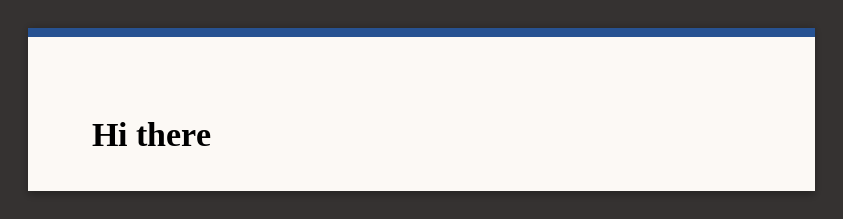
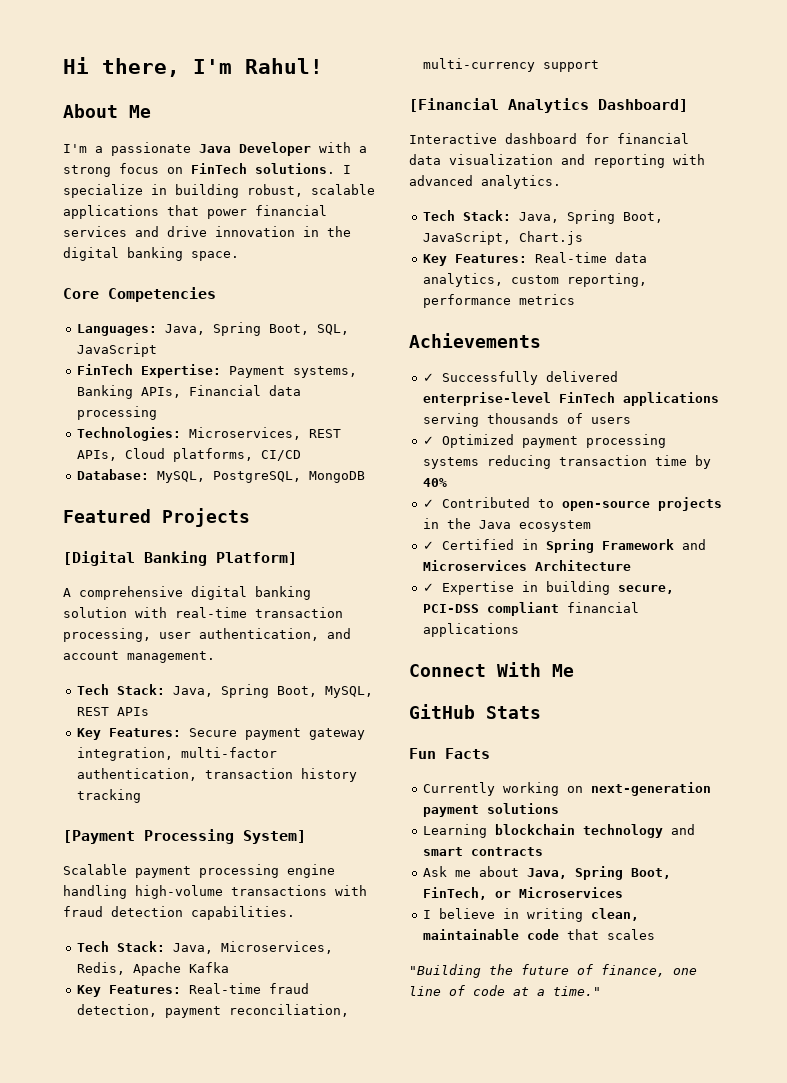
[136,122,212,146] there -> [102,58,323,77] [63,104,151,118] [63,142,367,156] [63,163,351,177] [63,184,375,198] [63,205,327,219] [63,226,351,237] [63,247,239,261] [63,287,216,302] [77,322,350,336] [77,343,158,357] [77,364,358,378] [77,385,302,399] [77,406,158,420] [77,427,342,441] [77,448,302,462] [77,469,366,483] [63,508,250,527] [63,551,297,566] [63,586,311,600] [63,607,343,618] [63,628,351,642] [63,651,215,663] [77,684,374,698] [77,707,150,716] [77,728,366,740] [77,747,278,761] [77,768,358,782] [77,789,142,803] [63,829,306,844] [63,864,335,878] [63,885,367,899] [63,906,295,920] [77,941,334,954] [77,962,230,976] [77,983,310,997] [77,1004,350,1018] [423,58,600,72] [409,98,688,113] [409,133,689,144] [409,154,705,168] [409,175,561,189] [423,210,664,224] [423,231,584,245] [423,252,648,266] [423,273,648,287] [423,294,576,308] [409,333,541,348] [423,371,619,385] [423,392,720,406] [423,413,632,427] [423,434,667,448] [423,455,712,469] [423,478,448,487] [423,497,723,511] [423,518,592,532] [423,539,707,553] [423,560,632,571] [423,581,675,595] [423,602,640,616] [423,623,520,637] [409,662,574,677] [409,704,541,719] [409,748,490,759] [423,782,712,796] [423,803,560,817] [423,824,696,838] [423,847,544,856] [423,866,672,880] [423,887,624,900] [423,908,640,922] [423,929,656,940] [409,964,697,978] [409,985,601,996] there, I'm Rahul! // About Me // I'm a passionate Java Developer with a strong focus on FinTech solutions. I specialize in building robust, scalable applications that power financial services and drive innovation in the digital banking space. // Core Competencies // Languages: Java, Spring Boot, SQL, JavaScript // FinTech Expertise: Payment systems, Banking APIs, Financial data processing // Technologies: Microservices, REST APIs, Cloud platforms, CI/CD // Database: MySQL, PostgreSQL, MongoDB // Featured Projects // [Digital Banking Platform] // A comprehensive digital banking solution with real-time transaction processing, user authentication, and account management. // Tech Stack: Java, Spring Boot, MySQL, REST APIs // Key Features: Secure payment gateway integration, multi-factor authentication, transaction history tracking // [Payment Processing System] // Scalable payment processing engine handling high-volume transactions with fraud detection capabilities. // Tech Stack: Java, Microservices, Redis, Apache Kafka // Key Features: Real-time fraud detection, payment reconciliation, multi-currency support // [Financial Analytics Dashboard] // Interactive dashboard for financial data visualization and reporting with advanced analytics. // Tech Stack: Java, Spring Boot, JavaScript, Chart.js // Key Features: Real-time data analytics, custom reporting, performance metrics // Achievements // ✓ Successfully delivered enterprise-level FinTech applications serving thousands of users // ✓ Optimized payment processing systems reducing transaction time by 40% // ✓ Contributed to open-source projects in the Java ecosystem // ✓ Certified in Spring Framework and Microservices Architecture // ✓ Expertise in building secure, PCI-DSS compliant financial applications // Connect With Me // GitHub Stats // Fun Facts // Currently working on next-generation payment solutions // Learning blockchain technology and smart contracts // Ask me about Java, Spring Boot, FinTech, or Microservices // I believe in writing clean, maintainable code that scales // "Building the future of finance, one line of code at a time."

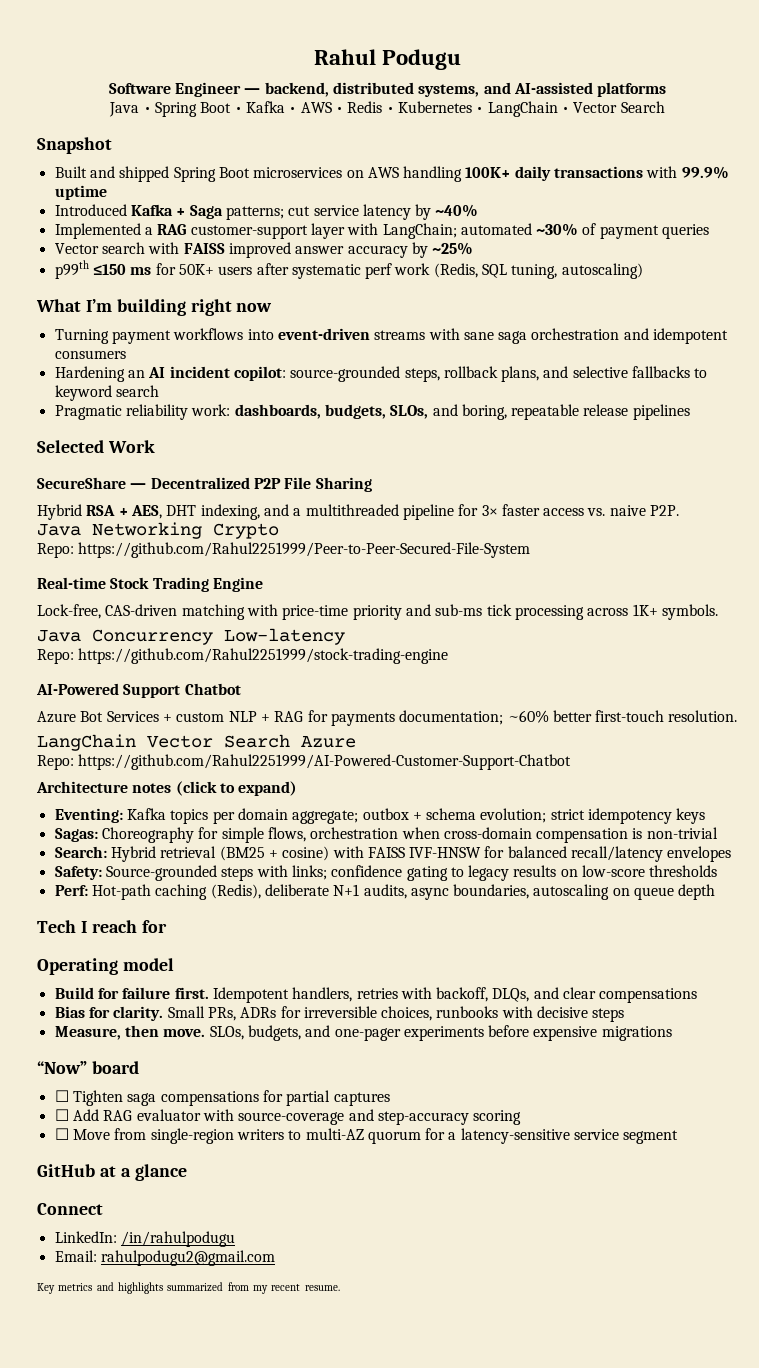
[63,57,323,77] [63,104,151,118] [63,142,367,156] [63,163,351,177] [63,184,375,198] [63,205,327,219] [63,226,351,237] [63,247,239,261] [63,287,216,302] [77,322,350,336] [77,343,158,357] [77,364,358,378] [77,385,302,399] [77,406,158,420] [77,427,342,441] [77,448,302,462] [77,469,366,483] [63,508,250,527] [63,551,297,566] [63,586,311,600] [63,607,343,618] [63,628,351,642] [63,651,215,663] [77,684,374,698] [77,707,150,716] [77,728,366,740] [77,747,278,761] [77,768,358,782] [77,789,142,803] [63,829,306,844] [63,864,335,878] [63,885,367,899] [63,906,295,920] [77,941,334,954] [77,962,230,976] [77,983,310,997] [77,1004,350,1018] [423,58,600,72] [409,98,688,113] [409,133,689,144] [409,154,705,168] [409,175,561,189] [423,210,664,224] [423,231,584,245] [423,252,648,266] [423,273,648,287] [423,294,576,308] [409,333,541,348] [423,371,619,385] [423,392,720,406] [423,413,632,427] [423,434,667,448] [423,455,712,469] [423,478,448,487] [423,497,723,511] [423,518,592,532] [423,539,707,553] [423,560,632,571] [423,581,675,595] [423,602,640,616] [423,623,520,637] [409,662,574,677] [409,704,541,719] [409,748,490,759] [423,782,712,796] [423,803,560,817] [423,824,696,838] [423,847,544,856] [423,866,672,880] [423,887,624,900] [423,908,640,922] [423,929,656,940] [409,964,697,978] [409,985,601,996] Hi there, I'm Rahul! // About Me // I'm a passionate Java Developer with a strong focus on FinTech solutions. I specialize in building robust, scalable applications that power financial services and drive innovation in the digital banking space. // Core Competencies // Languages: Java, Spring Boot, SQL, JavaScript // FinTech Expertise: Payment systems, Banking APIs, Financial data processing // Technologies: Microservices, REST APIs, Cloud platforms, CI/CD // Database: MySQL, PostgreSQL, MongoDB // Featured Projects // [Digital Banking Platform] // A comprehensive digital banking solution with real-time transaction processing, user authentication, and account management. // Tech Stack: Java, Spring Boot, MySQL, REST APIs // Key Features: Secure payment gateway integration, multi-factor authentication, transaction history tracking // [Payment Processing System] // Scalable payment processing engine handling high-volume transactions with fraud detection capabilities. // Tech Stack: Java, Microservices, Redis, Apache Kafka // Key Features: Real-time fraud detection, payment reconciliation, multi-currency support // [Financial Analytics Dashboard] // Interactive dashboard for financial data visualization and reporting with advanced analytics. // Tech Stack: Java, Spring Boot, JavaScript, Chart.js // Key Features: Real-time data analytics, custom reporting, performance metrics // Achievements // ✓ Successfully delivered enterprise-level FinTech applications serving thousands of users // ✓ Optimized payment processing systems reducing transaction time by 40% // ✓ Contributed to open-source projects in the Java ecosystem // ✓ Certified in Spring Framework and Microservices Architecture // ✓ Expertise in building secure, PCI-DSS compliant financial applications // Connect With Me // GitHub Stats // Fun Facts // Currently working on next-generation payment solutions // Learning blockchain technology and smart contracts // Ask me about Java, Spring Boot, FinTech, or Microservices // I believe in writing clean, maintainable code that scales // "Building the future of finance, one line of code at a time." -> [313,49,462,70] [108,82,667,97] [109,101,665,117] [37,137,112,154] [54,166,729,182] [54,185,107,200] [54,204,479,220] [54,223,710,239] [54,242,474,258] [54,260,643,279] [36,299,273,316] [54,328,729,344] [54,350,126,359] [54,366,708,382] [54,385,159,401] [54,404,690,420] [37,440,155,453] [37,477,372,492] [37,504,680,520] [37,522,279,539] [37,542,531,558] [37,577,263,592] [37,604,718,620] [37,628,345,645] [37,648,449,664] [36,683,241,698] [37,710,738,726] [37,734,356,751] [37,754,572,770] [36,781,298,796] [54,808,706,824] [54,827,718,843] [54,846,732,862] [54,865,718,881] [54,884,716,900] [37,920,167,933] [37,958,174,975] [54,987,698,1003] [54,1006,625,1022] [54,1025,672,1041] [37,1061,139,1074] [54,1090,390,1106] [54,1109,522,1125] [54,1128,679,1144] [37,1164,187,1181] [37,1203,103,1215] [54,1231,235,1247] [54,1250,275,1266] [37,1282,340,1294] Rahul Podugu // Software Engineer — backend, distributed systems, and AI-assisted platforms // Java • Spring Boot • Kafka • AWS • Redis • Kubernetes • LangChain • Vector Search // Snapshot // Built and shipped Spring Boot microservices on AWS handling 100K+ daily transactions with 99.9% uptime // Introduced Kafka + Saga patterns; cut service latency by ~40% // Implemented a RAG customer-support layer with LangChain; automated ~30% of payment queries // Vector search with FAISS improved answer accuracy by ~25% // p99th ≤150 ms for 50K+ users after systematic perf work (Redis, SQL tuning, autoscaling) // What I’m building right now // Turning payment workflows into event-driven streams with sane saga orchestration and idempotent consumers // Hardening an AI incident copilot: source-grounded steps, rollback plans, and selective fallbacks to keyword search // Pragmatic reliability work: dashboards, budgets, SLOs, and boring, repeatable release pipelines // Selected Work // SecureShare — Decentralized P2P File Sharing // Hybrid RSA + AES, DHT indexing, and a multithreaded pipeline for 3× faster access vs. naive P2P. // Java Networking Crypto // Repo: https://github.com/Rahul2251999/Peer-to-Peer-Secured-File-System // Real-time Stock Trading Engine // Lock-free, CAS-driven matching with price-time priority and sub-ms tick processing across 1K+ symbols. // Java Concurrency Low-latency // Repo: https://github.com/Rahul2251999/stock-trading-engine // AI-Powered Support Chatbot // Azure Bot Services + custom NLP + RAG for payments documentation; ~60% better first-touch resolution. // LangChain Vector Search Azure // Repo: https://github.com/Rahul2251999/AI-Powered-Customer-Support-Chatbot // Architecture notes (click to expand) // Eventing: Kafka topics per domain aggregate; outbox + schema evolution; strict idempotency keys // Sagas: Choreography for simple flows, orchestration when cross-domain compensation is non-trivial // Search: Hybrid retrieval (BM25 + cosine) with FAISS IVF-HNSW for balanced recall/latency envelopes // Safety: Source-grounded steps with links; confidence gating to legacy results on low-score thresholds // Perf: Hot-path caching (Redis), deliberate N+1 audits, async boundaries, autoscaling on queue depth // Tech I reach for // Operating model // Build for failure first. Idempotent handlers, retries with backoff, DLQs, and clear compensations // Bias for clarity. Small PRs, ADRs for irreversible choices, runbooks with decisive steps // Measure, then move. SLOs, budgets, and one-pager experiments before expensive migrations // “Now” board // ☐ Tighten saga compensations for partial captures // ☐ Add RAG evaluator with source-coverage and step-accuracy scoring // ☐ Move from single-region writers to multi-AZ quorum for a latency-sensitive service segment // GitHub at a glance // Connect // LinkedIn: /in/rahulpodugu // Email: rahulpodugu2@gmail.com // Key metrics and highlights summarized from my recent resume.

